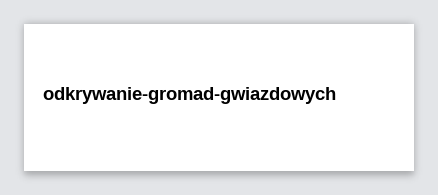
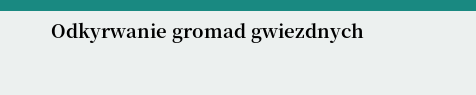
[43,87,336,104] odkrywanie-gromad-gwiazdowych -> [51,22,364,43] Odkyrwanie gromad gwiezdnych

